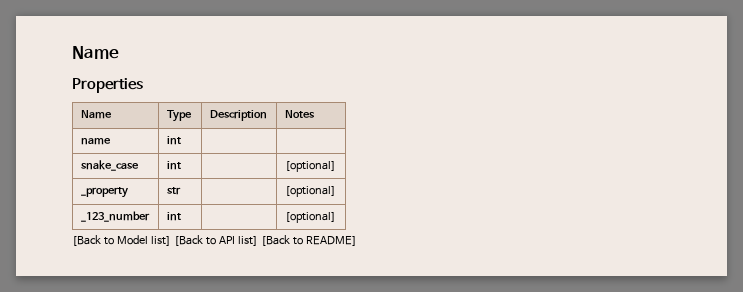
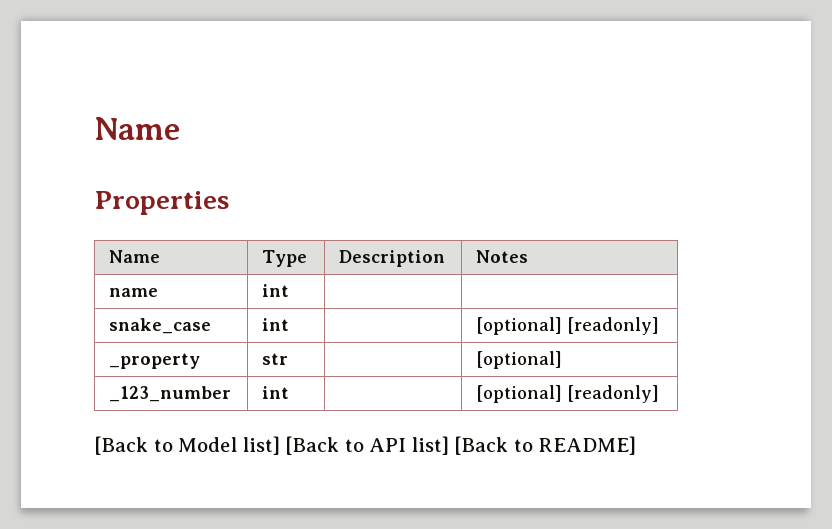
(336, 166) none -> [567,317,660,335] [readonly]
(336, 217) none -> [567,385,660,403] [readonly]

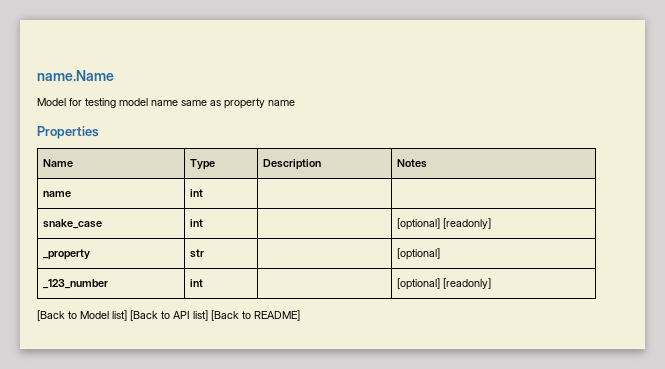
[94,117,180,140] Name -> [37,70,114,81] [37,98,295,109] name.Name // Model for testing model name same as property name

